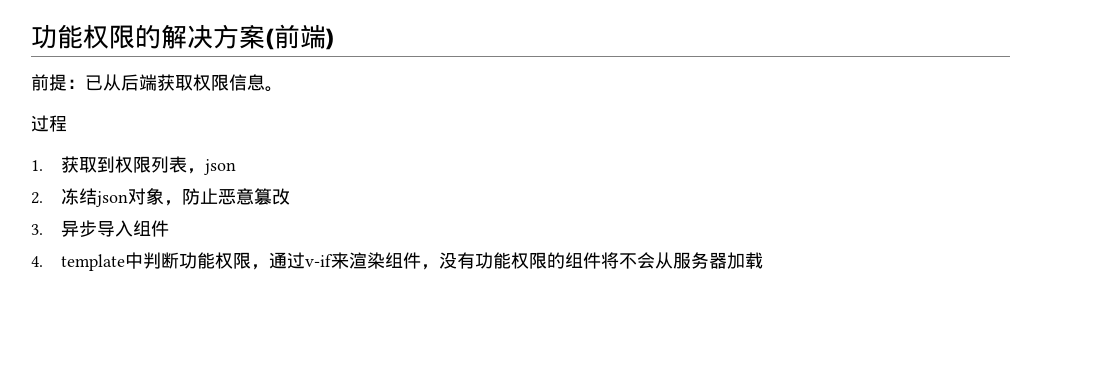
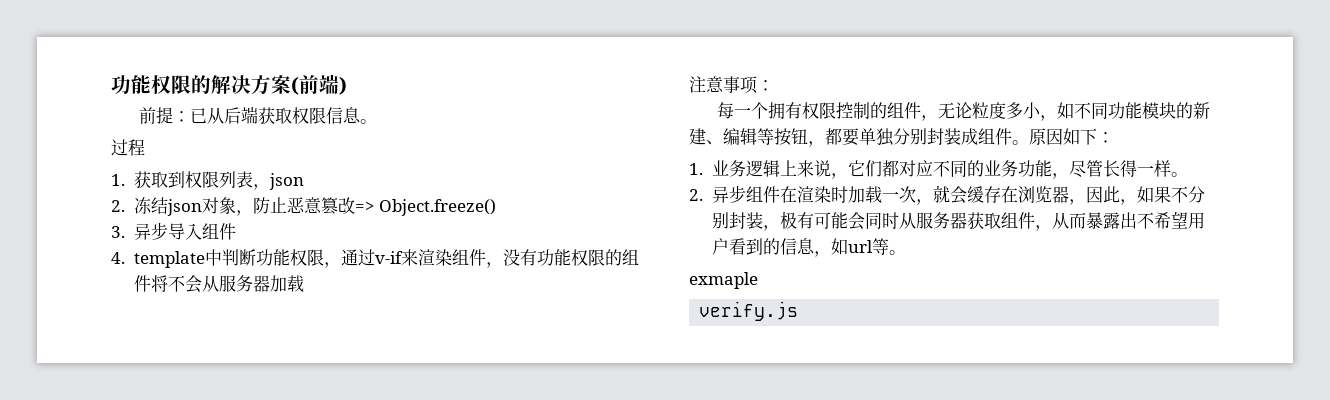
(290, 196) none -> [354,199,497,216] => Object.freeze()
(763, 260) none -> [689,76,774,94] [717,102,1211,121] [689,128,1114,147] [689,160,1188,179] [689,185,1205,205] [711,211,1205,231] [711,238,906,257] [689,272,758,289] [699,301,799,321] // 注意事项： // 每一个拥有权限控制的组件，无论粒度多小，如不同功能模块的新建、编辑等按钮，都要单独分别封装成组件。原因如下： // 1.业务逻辑上来说，它们都对应不同的业务功能，尽管长得一样。 // 2.异步组件在渲染时加载一次，就会缓存在浏览器，因此，如果不分别封装，极有可能会同时从服务器获取组件，从而暴露出不希望用户看到的信息，如url等。 // exmaple // verify.js

